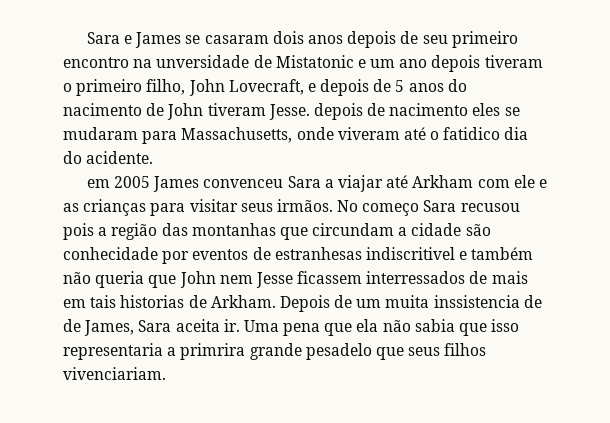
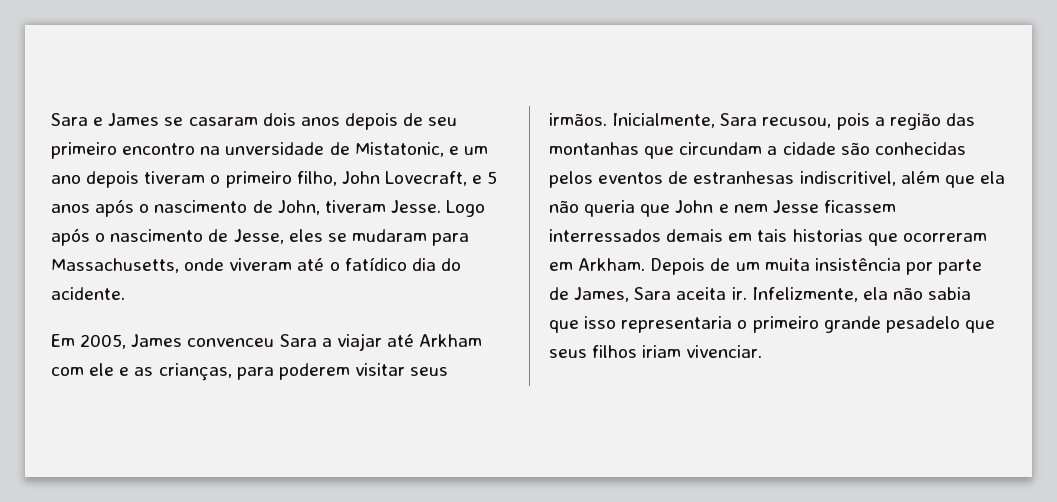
[275,55,354,68] Mistatonic -> [354,142,444,157] Mistatonic,
[320,79,467,96] [63,103,469,120] depois de 5 anos do nacimento de John tiveram Jesse. depois de nacimento -> [487,171,498,184] [51,199,486,217] [51,228,284,246] 5 anos após o nascimento de John, tiveram Jesse. Logo após o nascimento de Jesse,
[443,127,501,140] fatidico -> [344,257,407,271] fatídico
[86,176,151,188] em 2005 -> [51,334,127,349] Em 2005,
[83,199,520,216] crianças para visitar seus irmãos. No começo Sara recusou -> [158,363,449,381] [549,113,832,128] crianças, para poderem visitar seus irmãos. Inicialmente, Sara recusou,
[63,247,190,264] conhecidade por -> [874,142,966,155] [549,171,593,188] conhecidas pelos
[365,247,534,260] indiscritivel e também -> [799,171,1005,188] indiscritivel, além que ela
(216, 279) none -> [718,204,729,213] e
[469,271,528,284] de mais -> [666,229,724,242] demais
[188,295,207,308] de -> [867,233,987,246] [549,262,573,271] que ocorreram em
[433,295,542,308] inssistencia de -> [814,258,983,275] insistência por parte
[243,320,353,336] Uma pena que -> [751,287,858,302] Infelizmente,
[167,343,246,360] a primrira -> [737,316,819,333] o primeiro
[63,367,166,380] vivenciariam. -> [642,345,763,358] iriam vivenciar.

